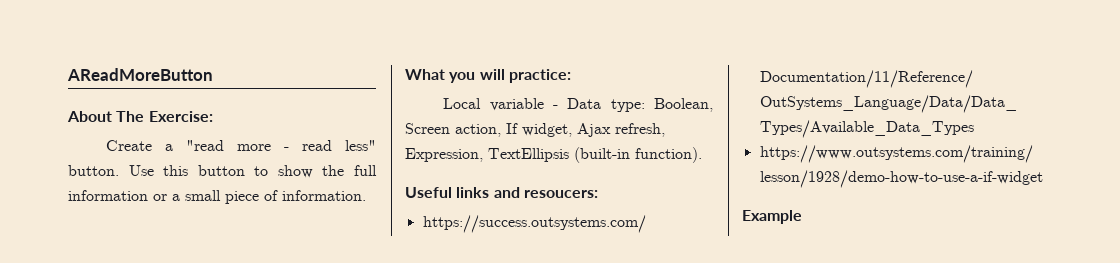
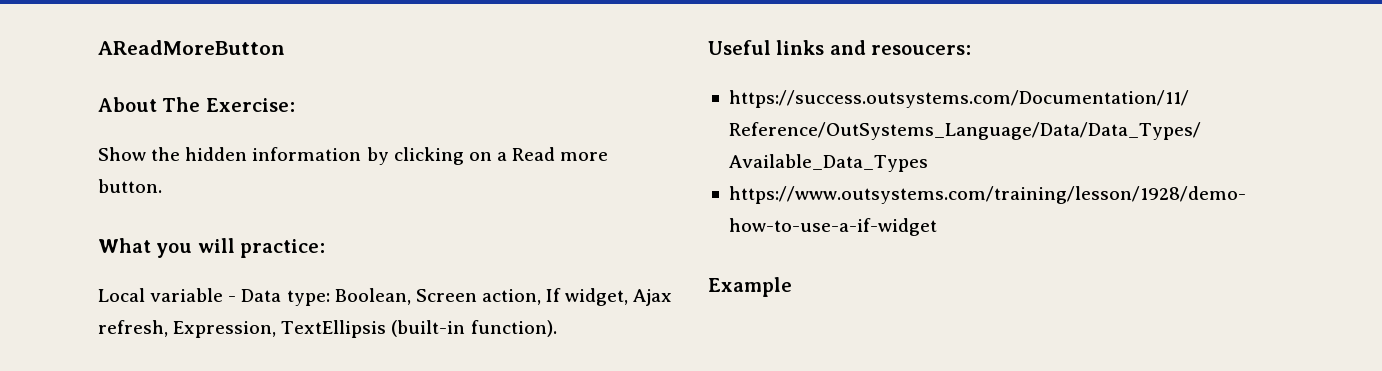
[106,140,376,151] [68,165,377,178] [68,190,366,204] Create a "read more - read less" button. Use this button to show the full information or a small piece of information. -> [98,147,609,165] [98,179,162,193] Show the hidden information by clicking on a Read more button.

